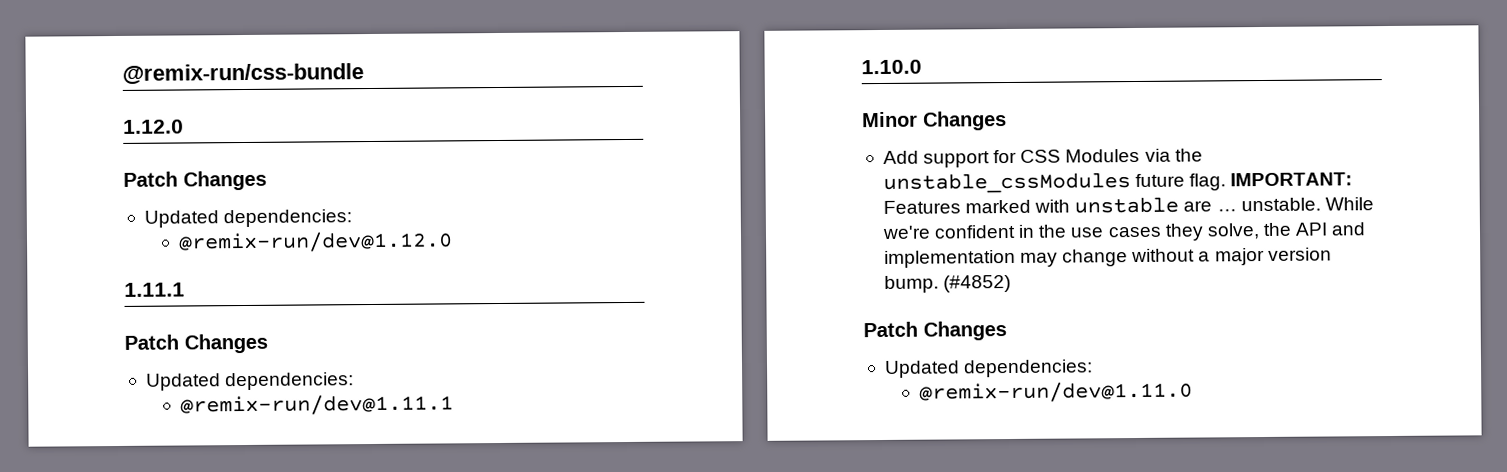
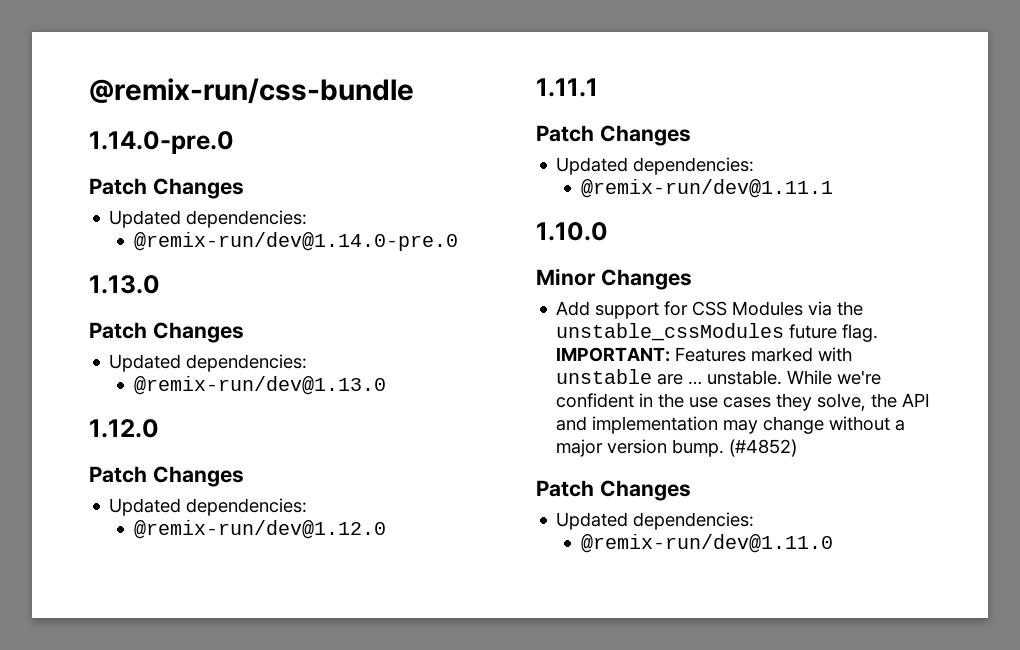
(364, 74) none -> [89,131,234,154] [89,178,244,199] [109,210,308,228] [133,232,458,251] [89,275,160,294] [89,322,244,343] [109,354,308,372] [133,376,386,395] // 1.14.0-pre.0 // Patch Changes // Updated dependencies: // @remix-run/dev@1.14.0-pre.0 // 1.13.0 // Patch Changes // Updated dependencies: // @remix-run/dev@1.13.0

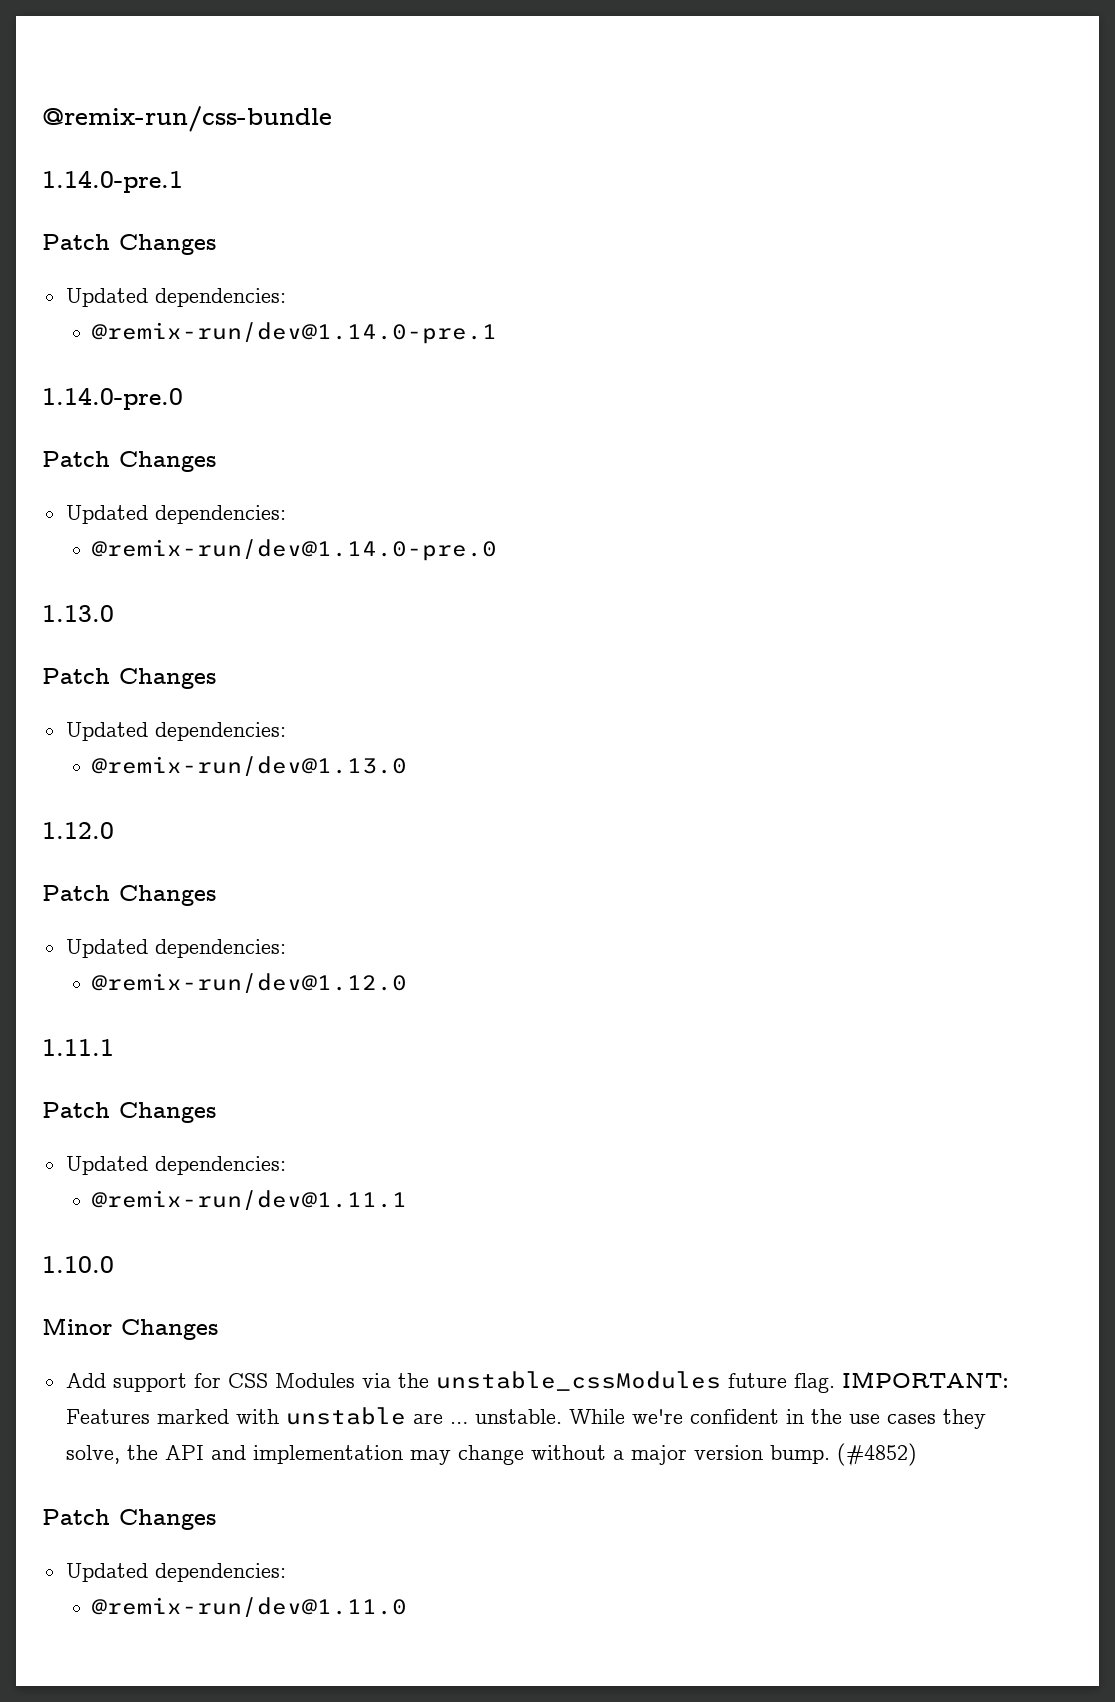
(414, 91) none -> [42,170,183,193] [42,234,216,255] [65,288,286,307] [92,322,498,344] // 1.14.0-pre.1 // Patch Changes // Updated dependencies: // @remix-run/dev@1.14.0-pre.1

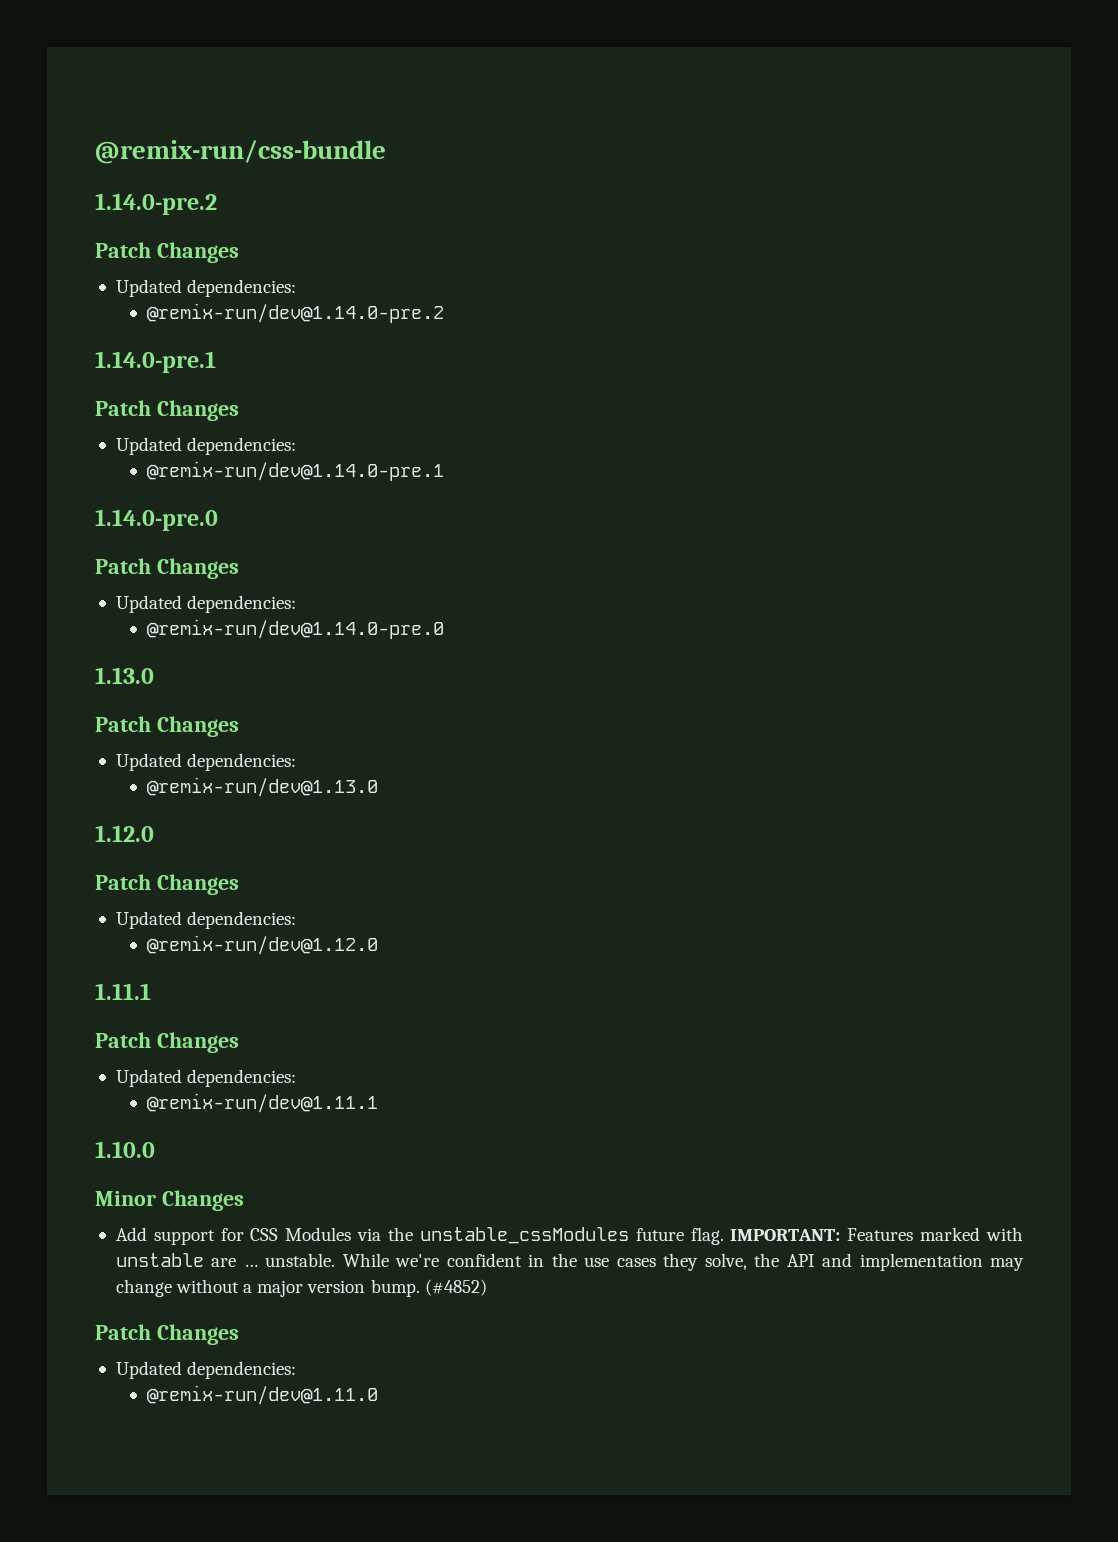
(332, 119) none -> [95,193,217,215] [95,242,239,263] [115,279,297,297] [147,303,445,323] // 1.14.0-pre.2 // Patch Changes // Updated dependencies: // @remix-run/dev@1.14.0-pre.2

